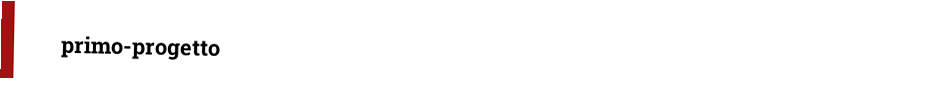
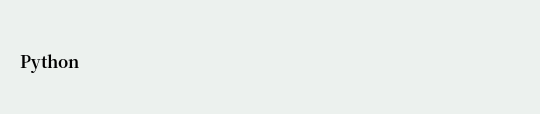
[60,35,221,61] primo-progetto -> [20,54,79,73] Python

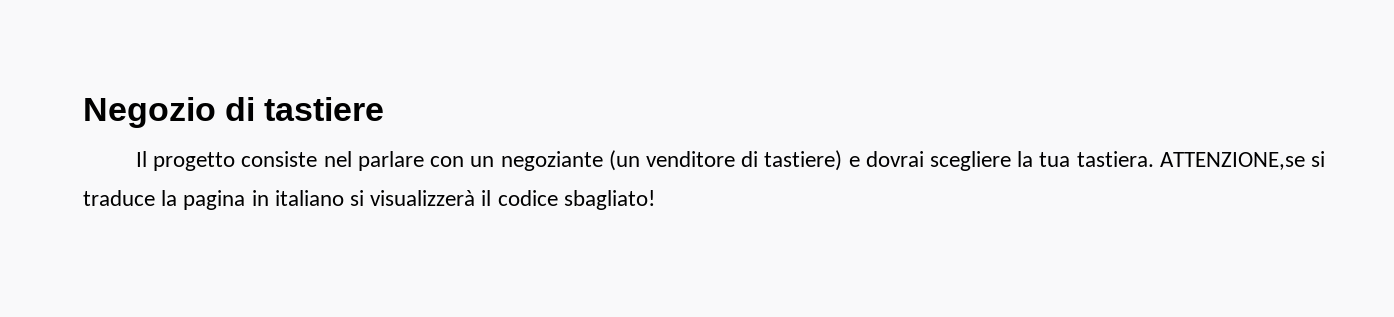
[20,54,79,73] Python -> [83,97,385,128] [136,150,1326,171] [83,190,655,210] Negozio di tastiere // Il progetto consiste nel parlare con un negoziante (un venditore di tastiere) e dovrai scegliere la tua tastiera. ATTENZIONE,se si traduce la pagina in italiano si visualizzerà il codice sbagliato!

